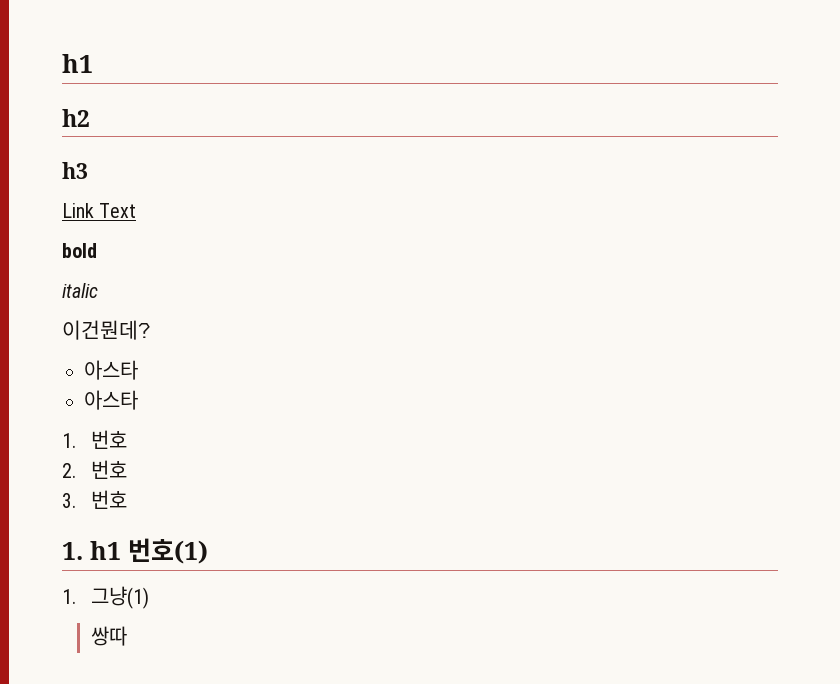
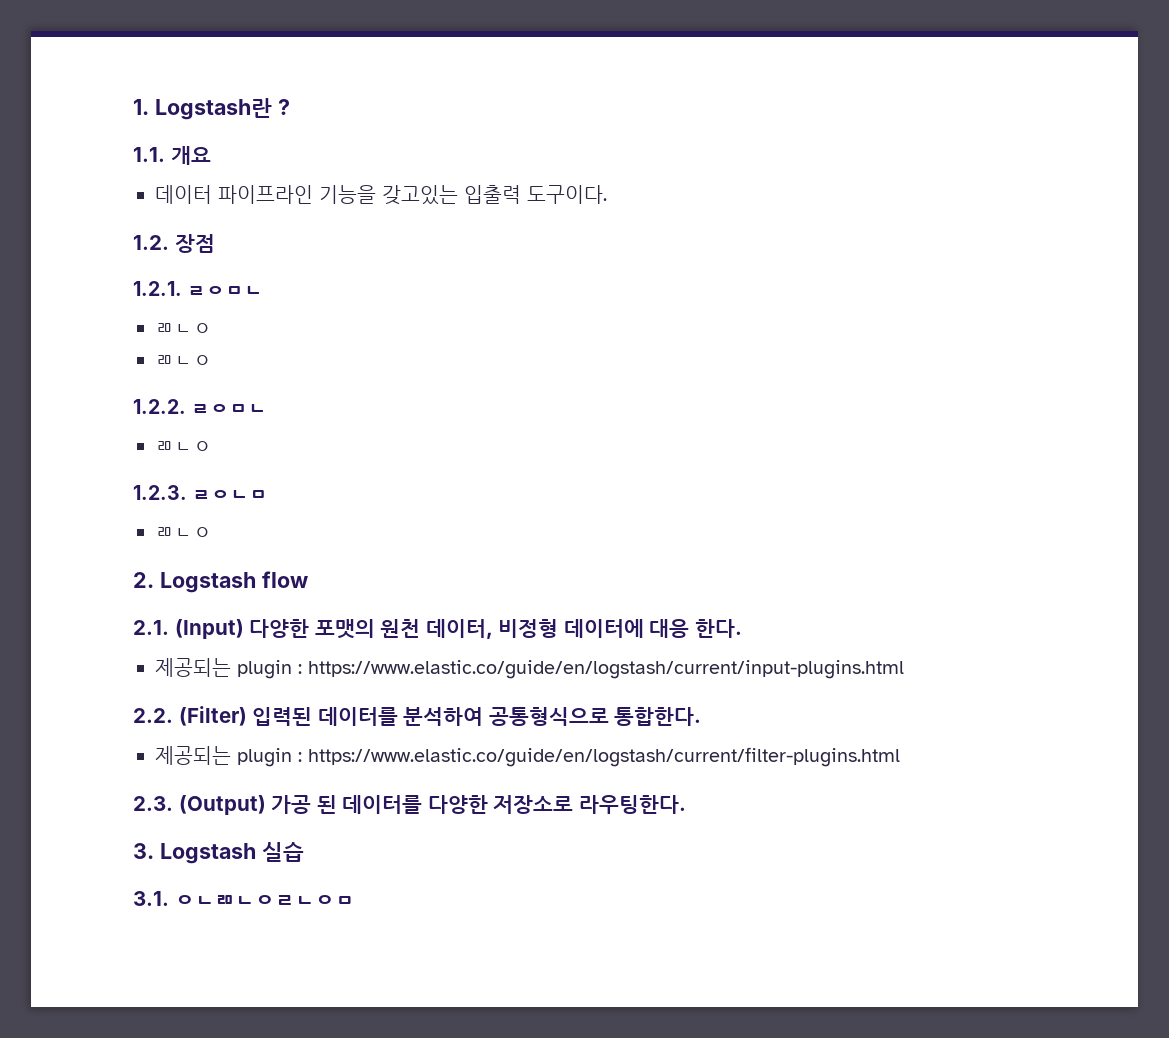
[62,54,93,73] [62,109,90,127] [62,162,88,179] [62,203,137,218] [62,243,97,258] [62,283,98,298] [62,320,151,340] [84,360,138,380] [84,390,138,410] [62,430,127,449] [62,460,127,479] [62,490,127,509] [62,538,208,564] [62,586,149,609] [90,626,127,646] h1 // h2 // h3 // Link Text // bold // italic // 이건뭔데? // 아스타 // 아스타 // 1. 번호 // 2. 번호 // 3. 번호 // 1. h1 번호(1) // 1. 그냥(1) // 쌍따 -> [133,98,290,120] [133,146,211,165] [155,185,607,205] [133,234,215,253] [133,281,264,296] [155,323,212,334] [155,355,212,366] [133,399,268,414] [155,441,212,452] [133,485,269,500] [155,527,212,538] [133,571,308,593] [133,619,742,639] [155,658,904,679] [133,706,702,726] [155,746,900,767] [133,795,686,815] [133,842,304,864] [133,891,355,906] 1. Logstash란 ? // 1.1. 개요 // 데이터 파이프라인 기능을 갖고있는 입출력 도구이다. // 1.2. 장점 // 1.2.1. ㄹㅇㅁㄴ // ㄻㄴㅇ // ㄻㄴㅇ // 1.2.2. ㄹㅇㅁㄴ // ㄻㄴㅇ // 1.2.3. ㄹㅇㄴㅁ // ㄻㄴㅇ // 2. Logstash flow // 2.1. (Input) 다양한 포맷의 원천 데이터, 비정형 데이터에 대응 한다. // 제공되는 plugin : https://www.elastic.co/guide/en/logstash/current/input-plugins.html // 2.2. (Filter) 입력된 데이터를 분석하여 공통형식으로 통합한다. // 제공되는 plugin : https://www.elastic.co/guide/en/logstash/current/filter-plugins.html // 2.3. (Output) 가공 된 데이터를 다양한 저장소로 라우팅한다. // 3. Logstash 실습 // 3.1. ㅇㄴㄻㄴㅇㄹㄴㅇㅁ

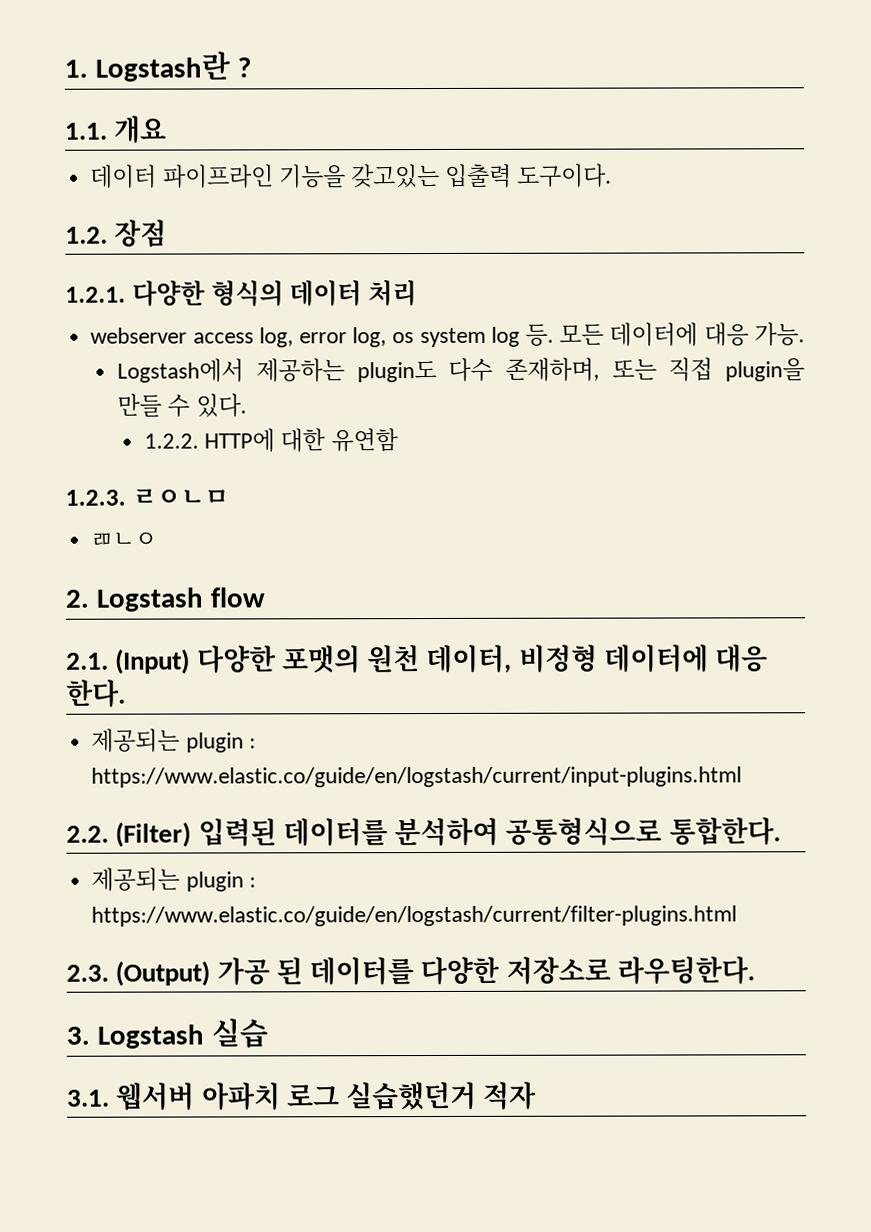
[187,286,264,296] [155,323,212,334] [155,355,212,366] [133,399,268,414] [155,441,212,452] ㄹㅇㅁㄴ // ㄻㄴㅇ // ㄻㄴㅇ // 1.2.2. ㄹㅇㅁㄴ // ㄻㄴㅇ -> [131,280,417,307] [90,322,805,348] [117,357,806,383] [117,393,247,418] [143,428,399,453] 다양한 형식의 데이터 처리 // webserver access log, error log, os system log 등. 모든 데이터에 대응 가능. // Logstash에서 제공하는 plugin도 다수 존재하며, 또는 직접 plugin을 만들 수 있다. // 1.2.2. HTTP에 대한 유연함
[174,895,355,906] ㅇㄴㄻㄴㅇㄹㄴㅇㅁ -> [115,1081,538,1111] 웹서버 아파치 로그 실습했던거 적자

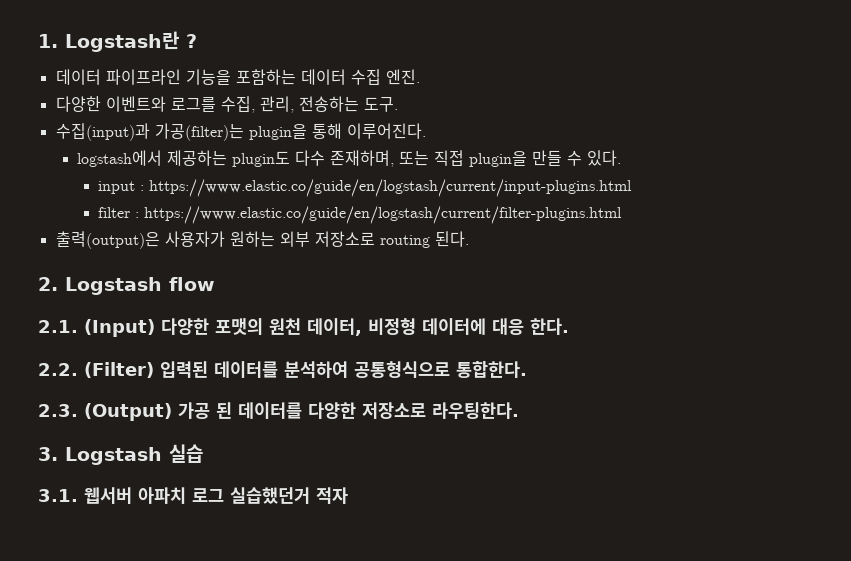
[64,115,168,144] // 1.1. 개요 -> (197, 41) none
[350,163,613,189] [65,219,168,248] [65,280,417,307] [90,322,805,348] [117,358,245,383] 갖고있는 입출력 도구이다. // 1.2. 장점 // 1.2.1. 다양한 형식의 데이터 처리 // webserver access log, error log, os system log 등. 모든 데이터에 대응 가능. // Logstash에서 -> [235,69,420,85] [55,96,398,113] [55,123,426,141] [76,150,162,167] 포함하는 데이터 수집 엔진. // 다양한 이벤트와 로그를 수집, 관리, 전송하는 도구. // 수집(input)과 가공(filter)는 plugin을 통해 이루어진다. // logstash에서
[143,428,399,453] [65,488,229,506] [90,531,158,547] 1.2.2. HTTP에 대한 유연함 // 1.2.3. ㄹㅇㄴㅁ // ㄻㄴㅇ -> [98,179,633,197] [98,206,623,224] [55,231,469,249] input : https://www.elastic.co/guide/en/logstash/current/input-plugins.html // filter : https://www.elastic.co/guide/en/logstash/current/filter-plugins.html // 출력(output)은 사용자가 원하는 외부 저장소로 routing 된다.
[91,728,256,753] [91,766,743,788] // 제공되는 plugin : https://www.elastic.co/guide/en/logstash/current/input-plugins.html -> (569, 326) none
[91,867,256,892] [91,905,738,927] // 제공되는 plugin : https://www.elastic.co/guide/en/logstash/current/filter-plugins.html -> (527, 369) none

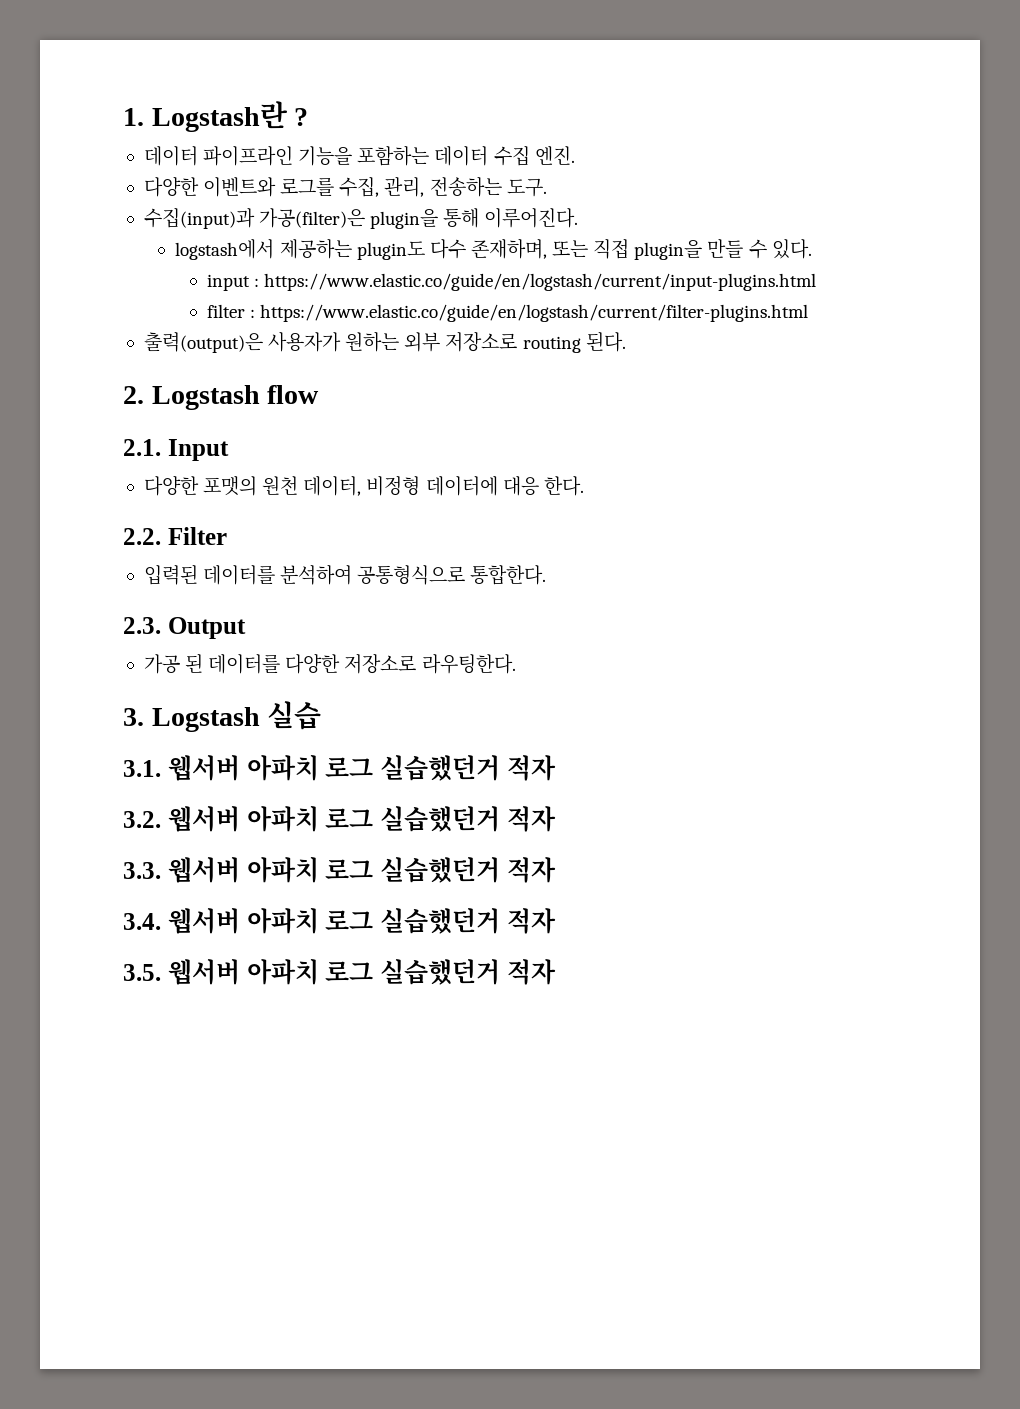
[154,123,244,141] 가공(filter)는 -> [259,208,366,228] 가공(filter)은
[84,319,155,337] (Input) -> [167,439,229,461] Input //
[84,362,154,378] (Filter) -> [167,527,227,545] Filter //
[84,403,172,421] (Output) -> [167,617,246,639] Output //
(348, 495) none -> [123,806,556,832] [123,857,556,883] [123,908,556,934] [123,959,556,985] // 3.2. 웹서버 아파치 로그 실습했던거 적자 // 3.3. 웹서버 아파치 로그 실습했던거 적자 // 3.4. 웹서버 아파치 로그 실습했던거 적자 // 3.5. 웹서버 아파치 로그 실습했던거 적자

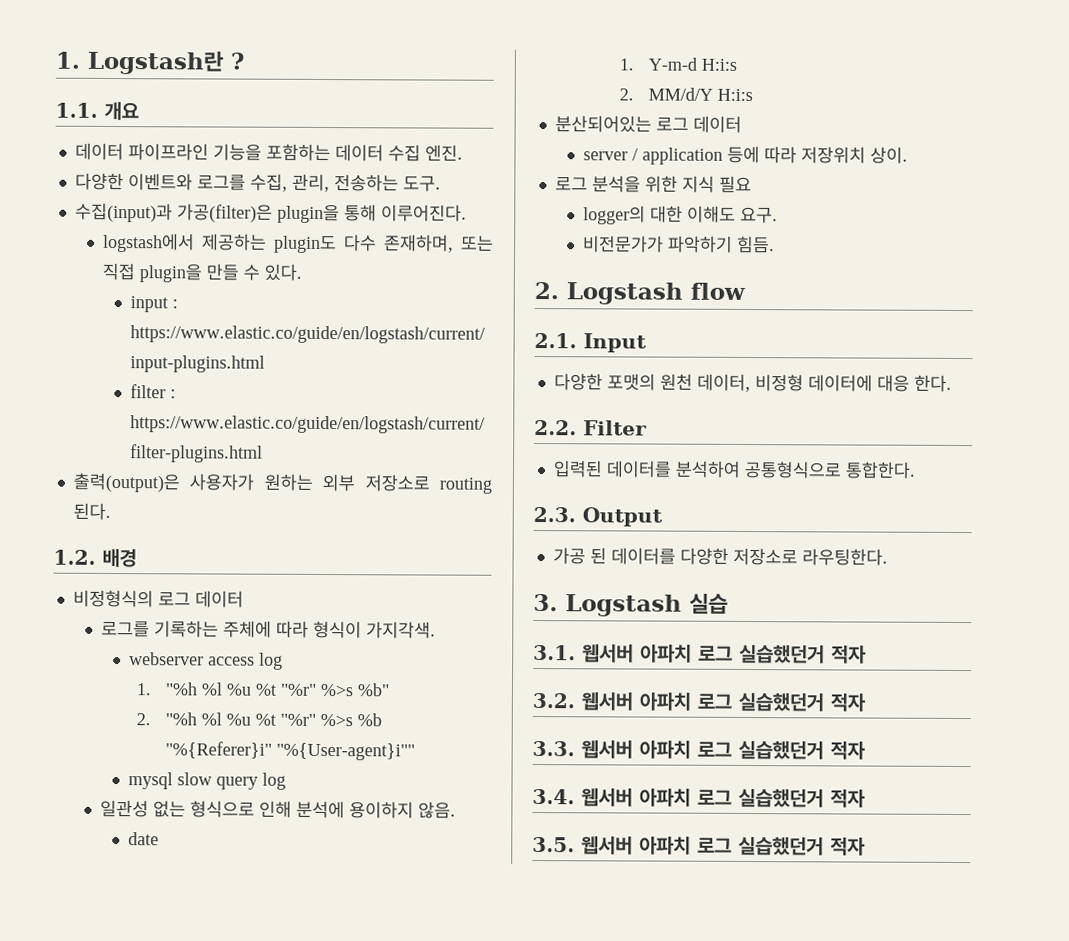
(309, 117) none -> [55,101,139,121] // 1.1. 개요
(626, 342) none -> [53,548,137,568] [72,589,244,608] [100,620,436,639] [129,652,284,670] [136,682,389,697] [136,712,382,727] [164,741,415,761] [128,772,287,790] [99,799,456,819] [128,832,160,846] [619,57,737,71] [619,87,753,102] [554,115,742,133] [582,145,908,165] [554,175,752,194] [582,205,778,225] [582,235,775,254] // 1.2. 배경 // 비정형식의 로그 데이터 // 로그를 기록하는 주체에 따라 형식이 가지각색. // webserver access log // 1. "%h %l %u %t "%r" %>s %b" // 2. "%h %l %u %t "%r" %>s %b "%{Referer}i" "%{User-agent}i"" // mysql slow query log // 일관성 없는 형식으로 인해 분석에 용이하지 않음. // date // 1. Y-m-d H:i:s // 2. MM/d/Y H:i:s // 분산되어있는 로그 데이터 // server / application 등에 따라 저장위치 상이. // 로그 분석을 위한 지식 필요 // logger의 대한 이해도 요구. // 비전문가가 파악하기 힘듬.

